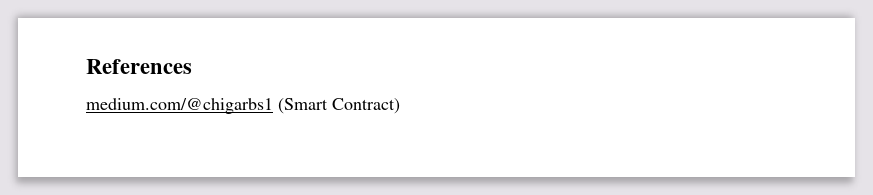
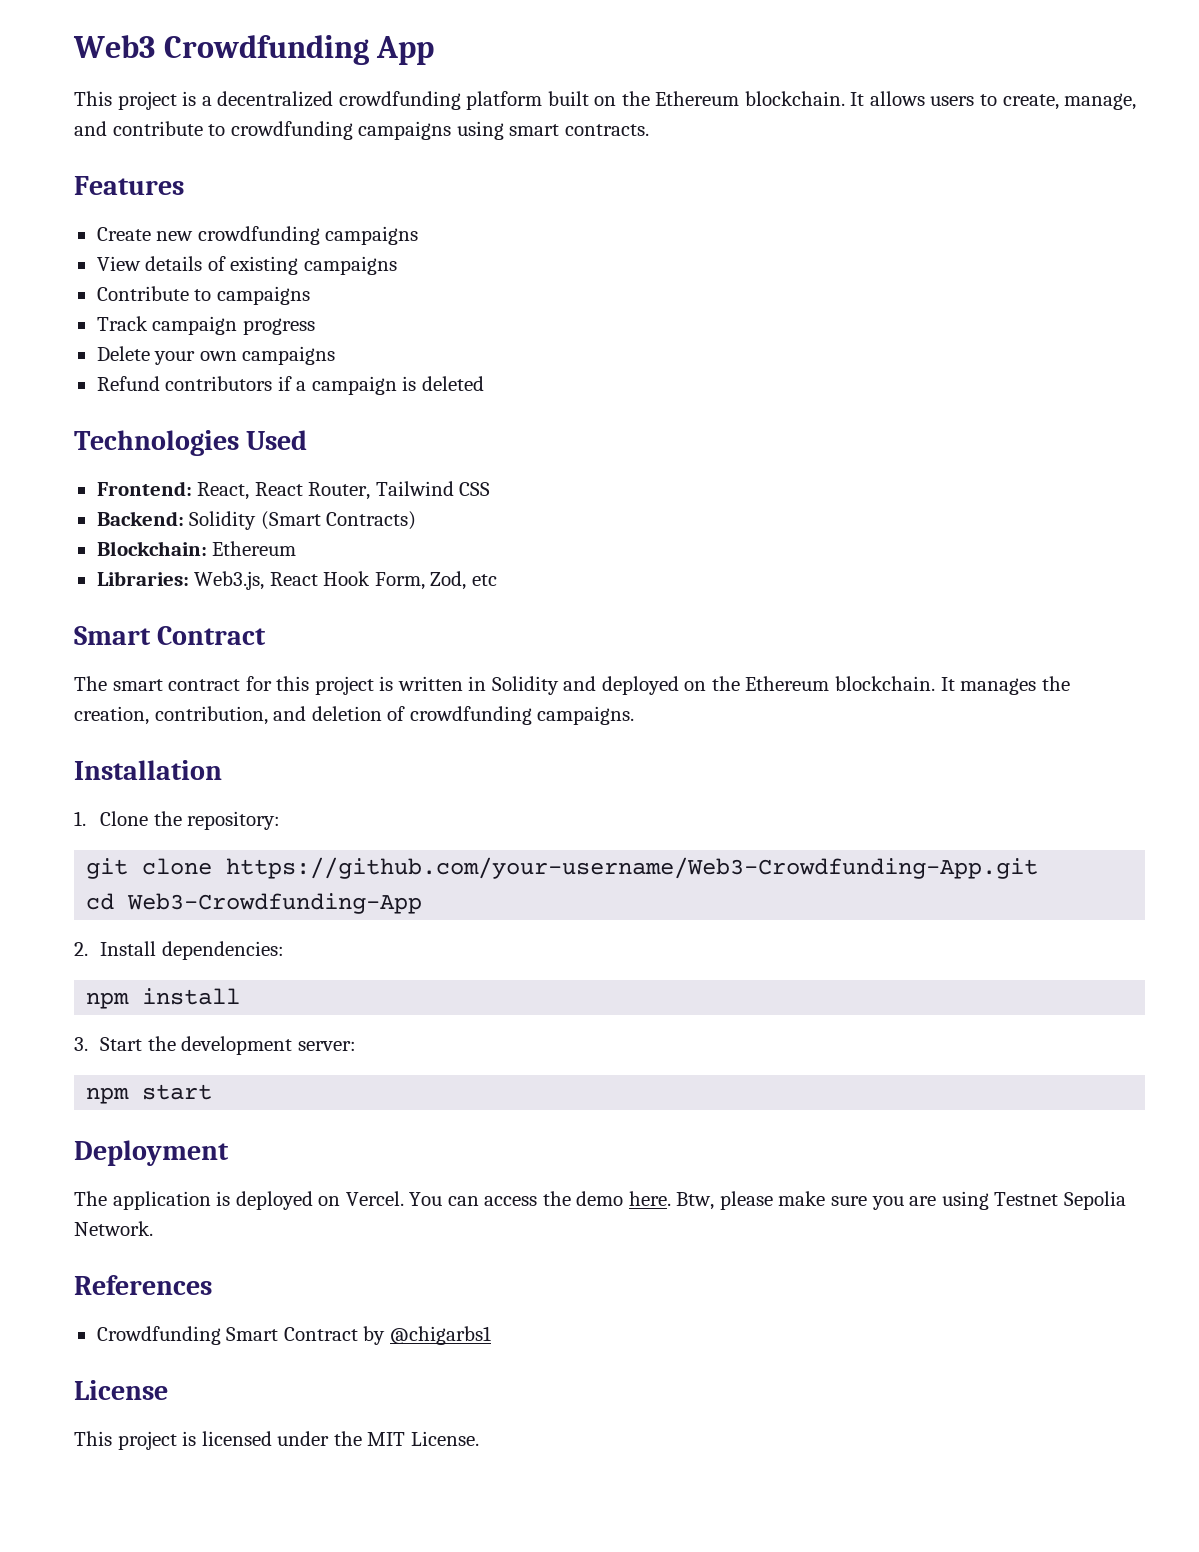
[86,59,192,74] [86,98,400,114] References // medium.com/@chigarbs1 (Smart Contract) -> [73,35,435,65] [74,91,1137,110] [74,121,649,140] [74,176,184,195] [96,226,419,245] [96,256,397,275] [96,286,310,305] [96,316,315,335] [96,346,336,365] [96,376,484,395] [74,430,308,456] [96,481,491,500] [96,511,417,530] [96,541,297,556] [96,571,497,590] [74,626,267,645] [74,676,1070,695] [74,706,635,725] [74,760,222,780] [74,811,281,830] [86,857,1039,879] [86,893,423,914] [74,941,284,960] [86,988,241,1009] [74,1036,356,1055] [86,1084,213,1104] [74,1140,229,1166] [74,1191,1126,1210] [74,1221,153,1236] [74,1275,212,1295] [96,1326,491,1345] [74,1380,168,1400] [74,1431,479,1450] Web3 Crowdfunding App // This project is a decentralized crowdfunding platform built on the Ethereum blockchain. It allows users to create, manage, and contribute to crowdfunding campaigns using smart contracts. // Features // Create new crowdfunding campaigns // View details of existing campaigns // Contribute to campaigns // Track campaign progress // Delete your own campaigns // Refund contributors if a campaign is deleted // Technologies Used // Frontend: React, React Router, Tailwind CSS // Backend: Solidity (Smart Contracts) // Blockchain: Ethereum // Libraries: Web3.js, React Hook Form, Zod, etc // Smart Contract // The smart contract for this project is written in Solidity and deployed on the Ethereum blockchain. It manages the creation, contribution, and deletion of crowdfunding campaigns. // Installation // 1. Clone the repository: // git clone https://github.com/your-username/Web3-Crowdfunding-App.git // cd Web3-Crowdfunding-App // 2. Install dependencies: // npm install // 3. Start the development server: // npm start // Deployment // The application is deployed on Vercel. You can access the demo here. Btw, please make sure you are using Testnet Sepolia Network. // References // Crowdfunding Smart Contract by @chigarbs1 // License // This project is licensed under the MIT License.

